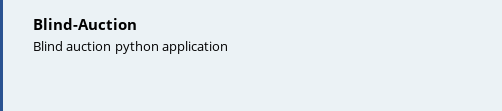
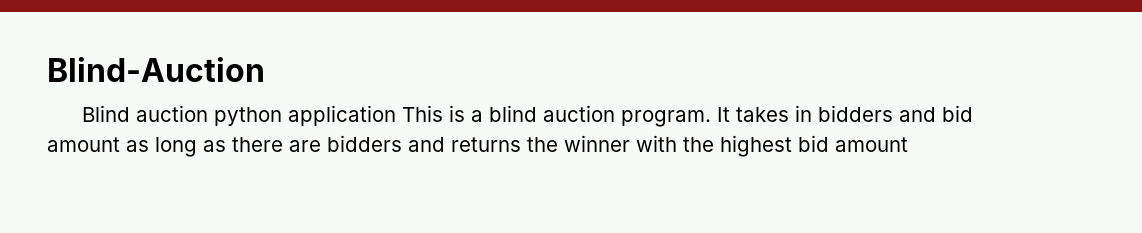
(229, 47) none -> [402,105,974,127] [47,135,908,157] This is a blind auction program. It takes in bidders and bid amount as long as there are bidders and returns the winner with the highest bid amount

